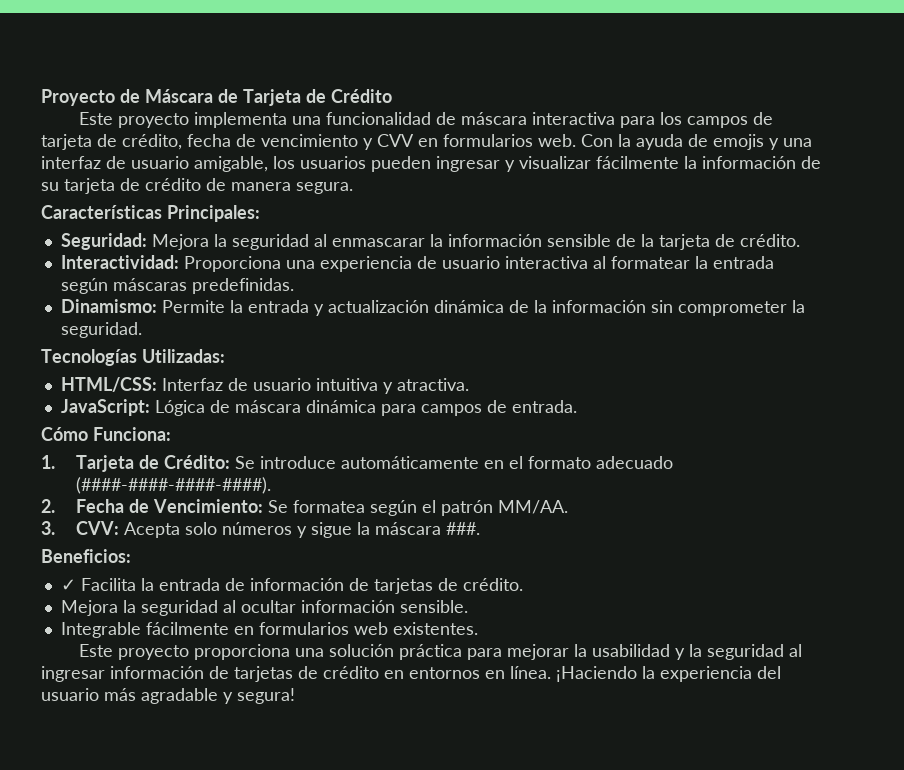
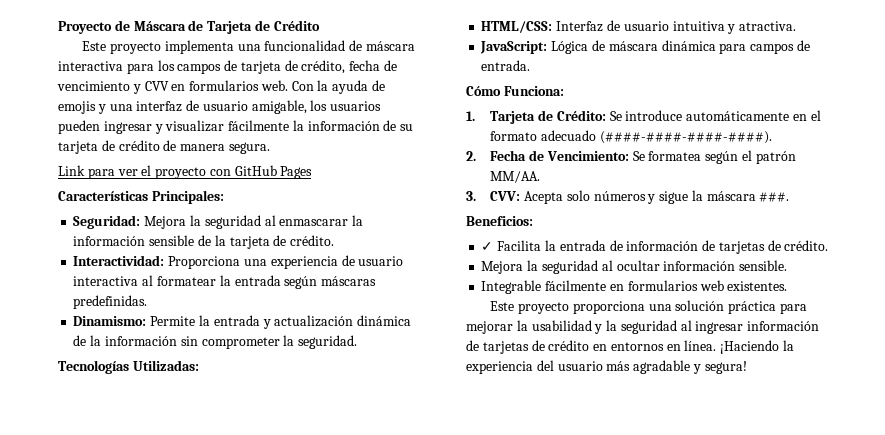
(353, 188) none -> [58,165,313,179] // Link para ver el proyecto con GitHub Pages

